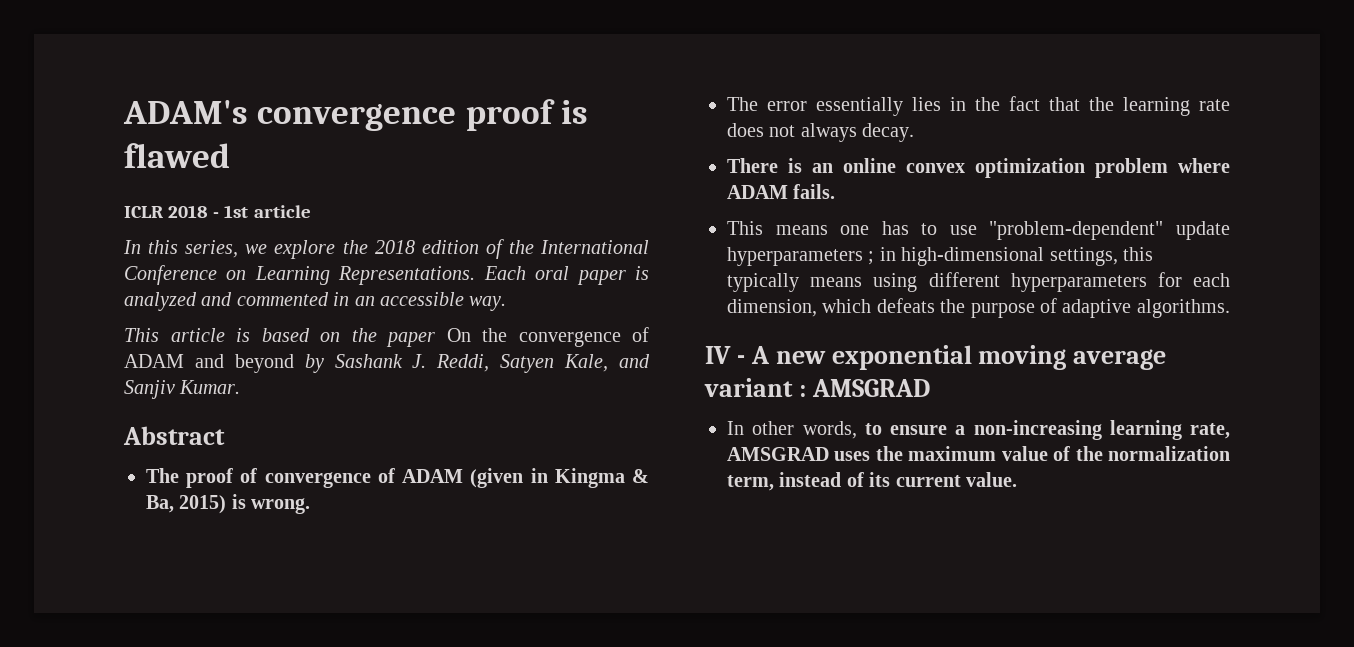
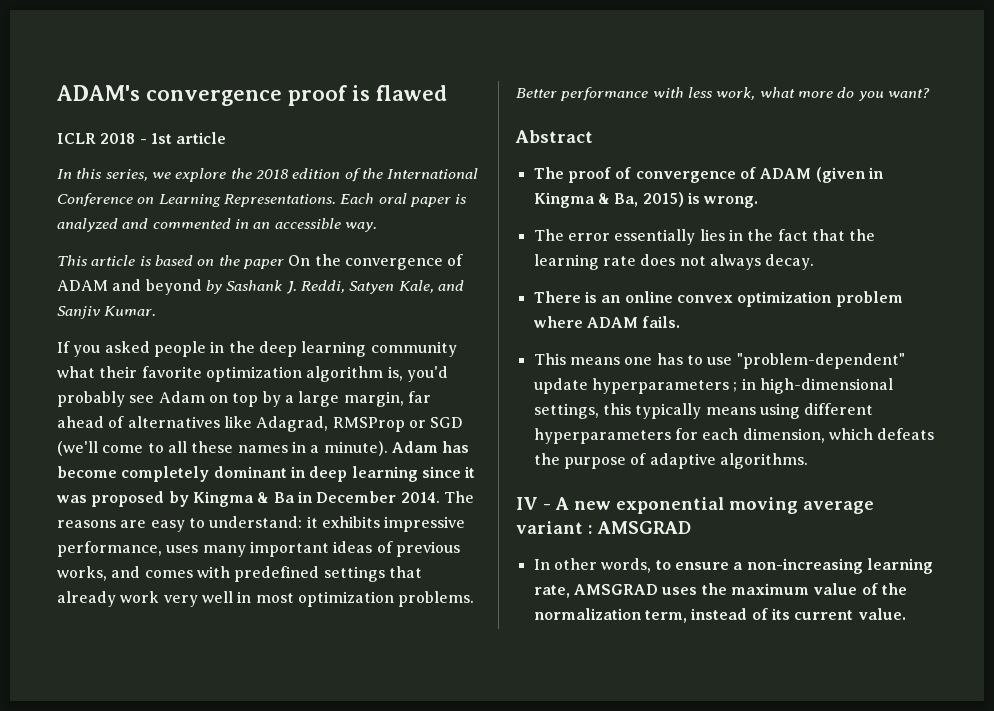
(241, 387) none -> [57,341,457,357] [57,366,448,382] [57,391,431,407] [57,416,464,432] [57,441,470,456] [57,466,476,482] [56,491,474,507] [57,516,466,532] [57,541,460,557] [57,566,422,582] [57,591,475,607] [516,87,930,101] // If you asked people in the deep learning community what their favorite optimization algorithm is, you'd probably see Adam on top by a large margin, far ahead of alternatives like Adagrad, RMSProp or SGD (we'll come to all these names in a minute). Adam has become completely dominant in deep learning since it was proposed by Kingma & Ba in December 2014. The reasons are easy to understand: it exhibits impressive performance, uses many important ideas of previous works, and comes with predefined settings that already work very well in most optimization problems. Better performance with less work, what more do you want?

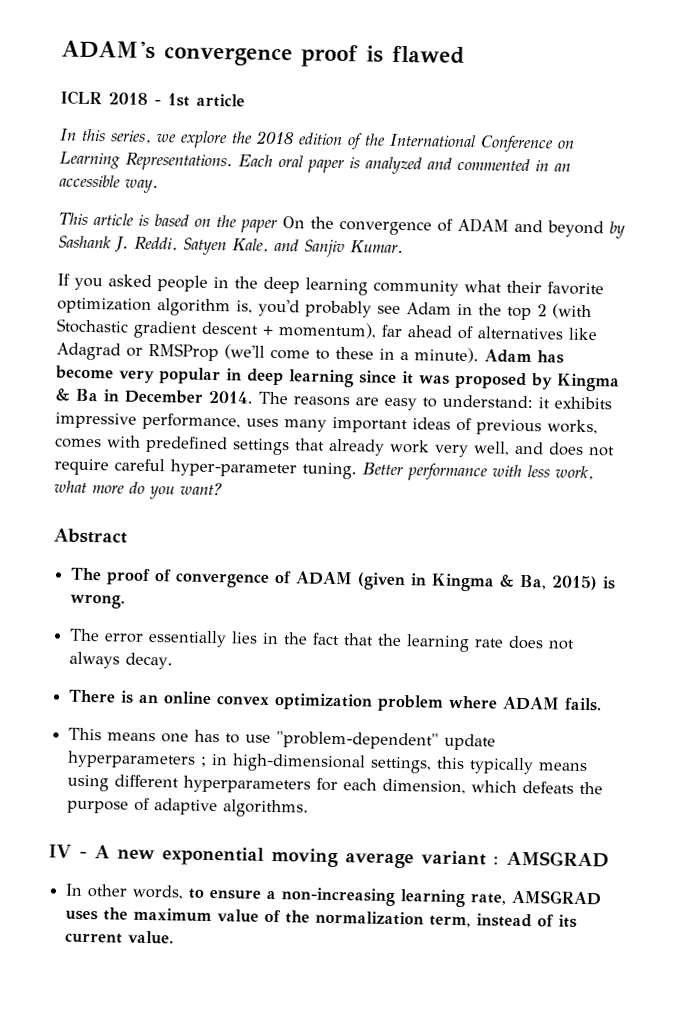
[208,391,404,407] on top by a large margin, -> [457,303,592,321] [56,318,377,339] in the top 2 (with Stochastic gradient descent + momentum),
[256,416,464,432] [57,441,288,456] Adagrad, RMSProp or SGD (we'll come to all these names -> [56,342,374,362] Adagrad or RMSProp (we'll come to these
[121,466,287,482] completely dominant -> [119,367,221,385] very popular
[111,566,141,578] and -> (598, 427) none
[201,591,475,607] well in most optimization problems. -> [473,441,615,457] [54,458,357,480] well, and does not require careful hyper-parameter tuning.

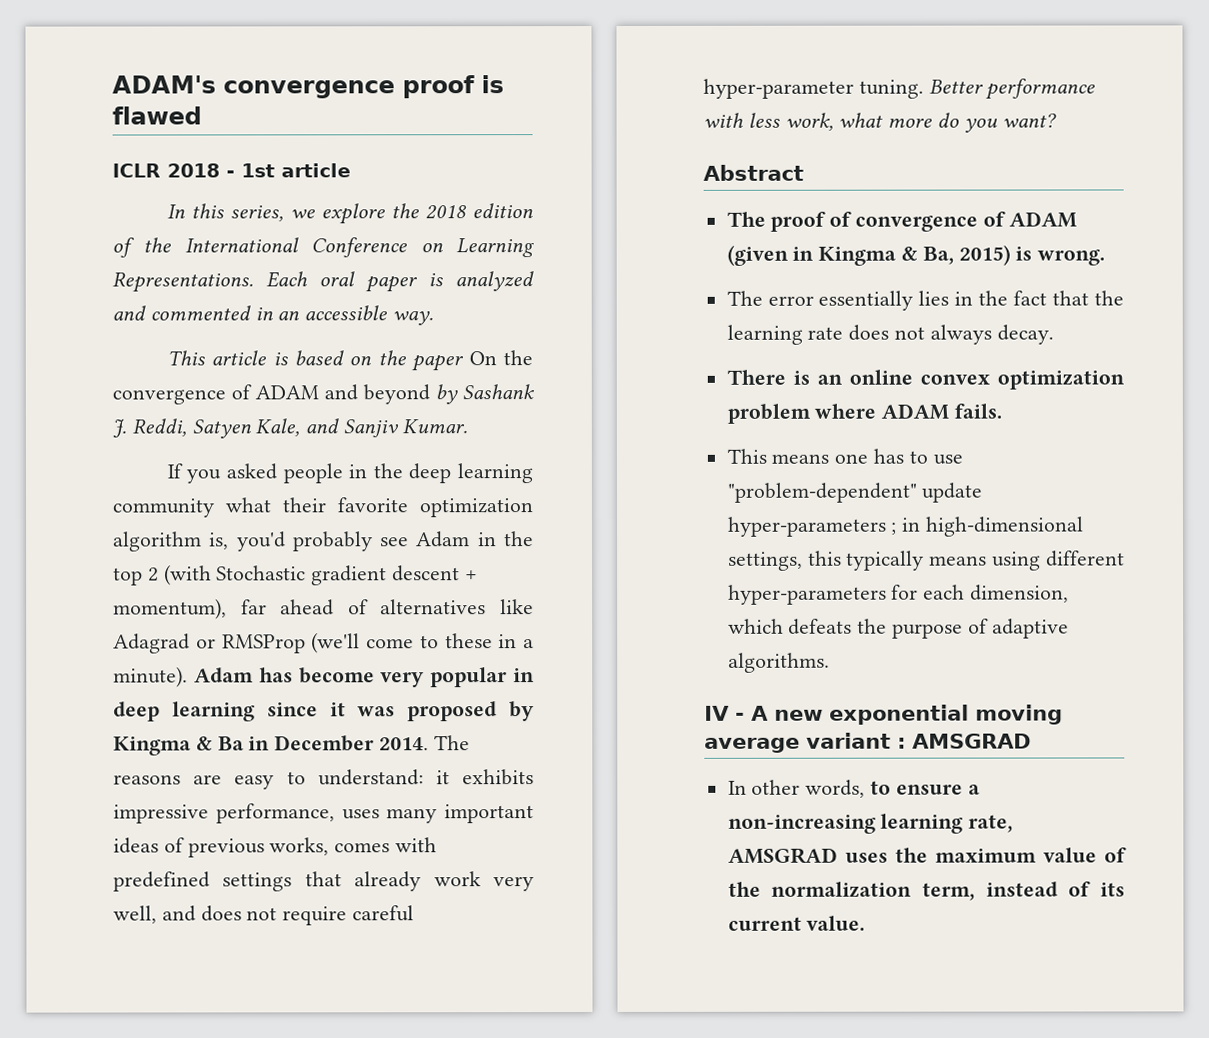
[67,750,197,769] hyperparameters -> [726,516,887,537] hyper-parameters
[183,775,312,794] hyperparameters -> [727,584,887,605] hyper-parameters

